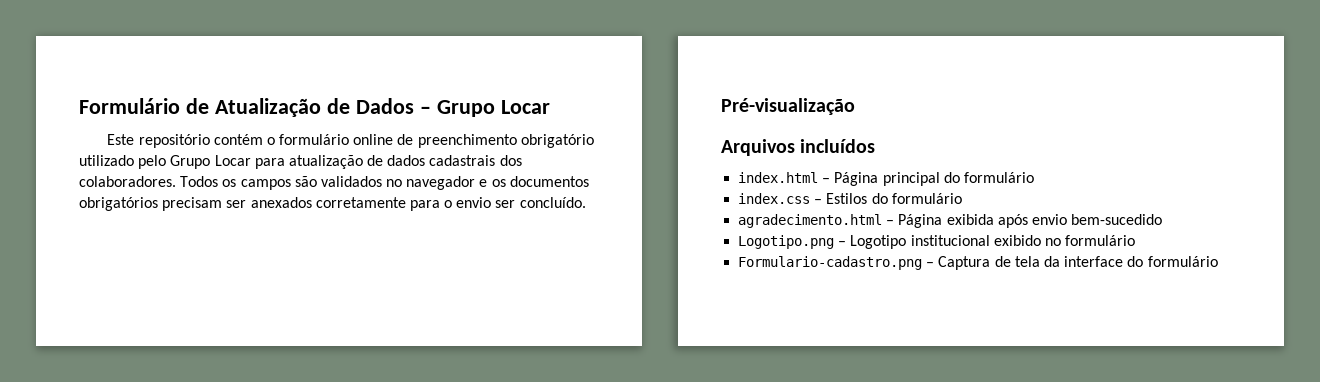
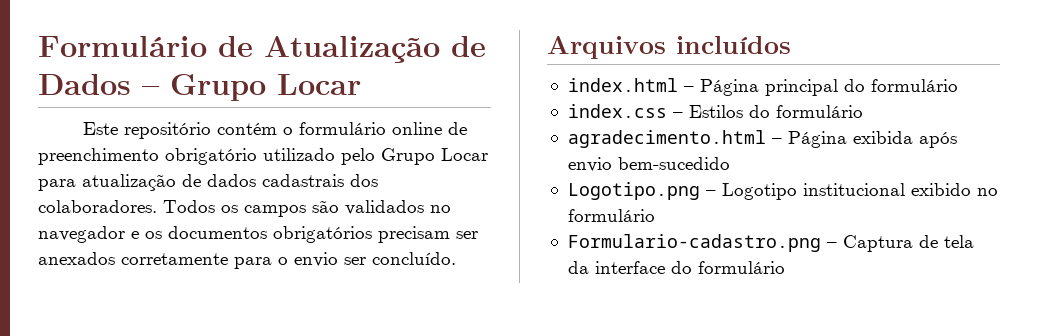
[721,98,855,115] // Pré-visualização -> (456, 258) none

